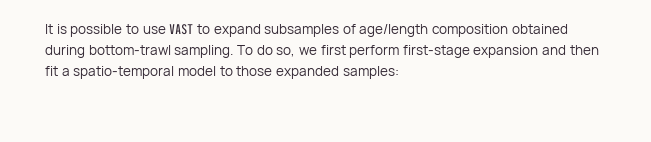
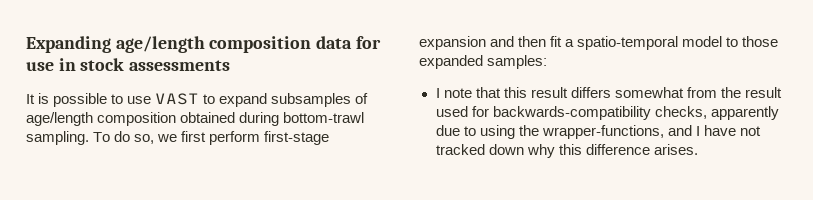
(45, 29) none -> [26,36,381,53] [26,58,231,71] Expanding age/length composition data for use in stock assessments //
(399, 72) none -> [435,87,782,98] [435,106,779,120] [435,125,761,139] [435,144,698,158] // I note that this result differs somewhat from the result used for backwards-compatibility checks, apparently due to using the wrapper-functions, and I have not tracked down why this difference arises.

